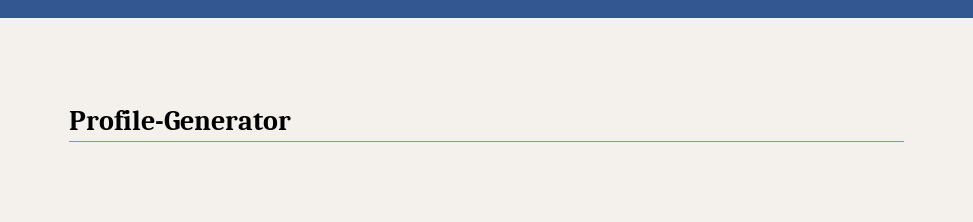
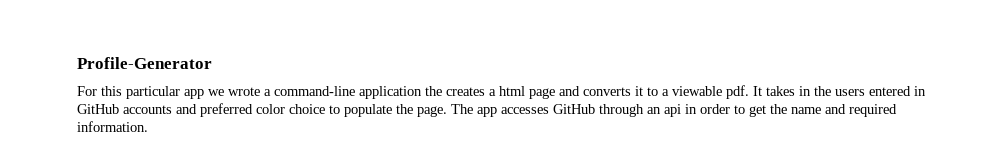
(291, 120) none -> [77,85,926,99] [77,103,897,117] [77,121,148,132] // For this particular app we wrote a command-line application the creates a html page and converts it to a viewable pdf. It takes in the users entered in GitHub accounts and preferred color choice to populate the page. The app accesses GitHub through an api in order to get the name and required information.

